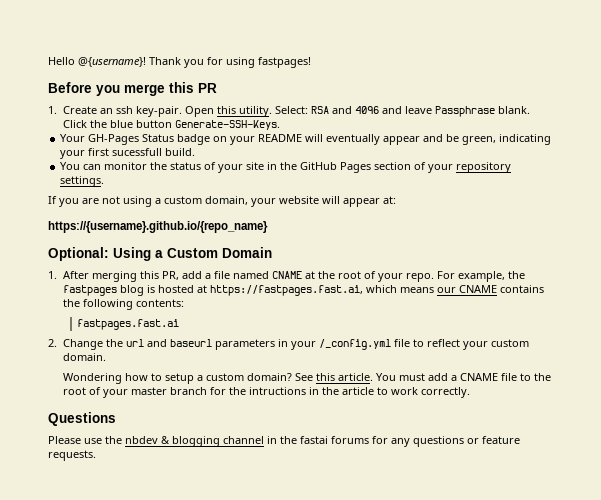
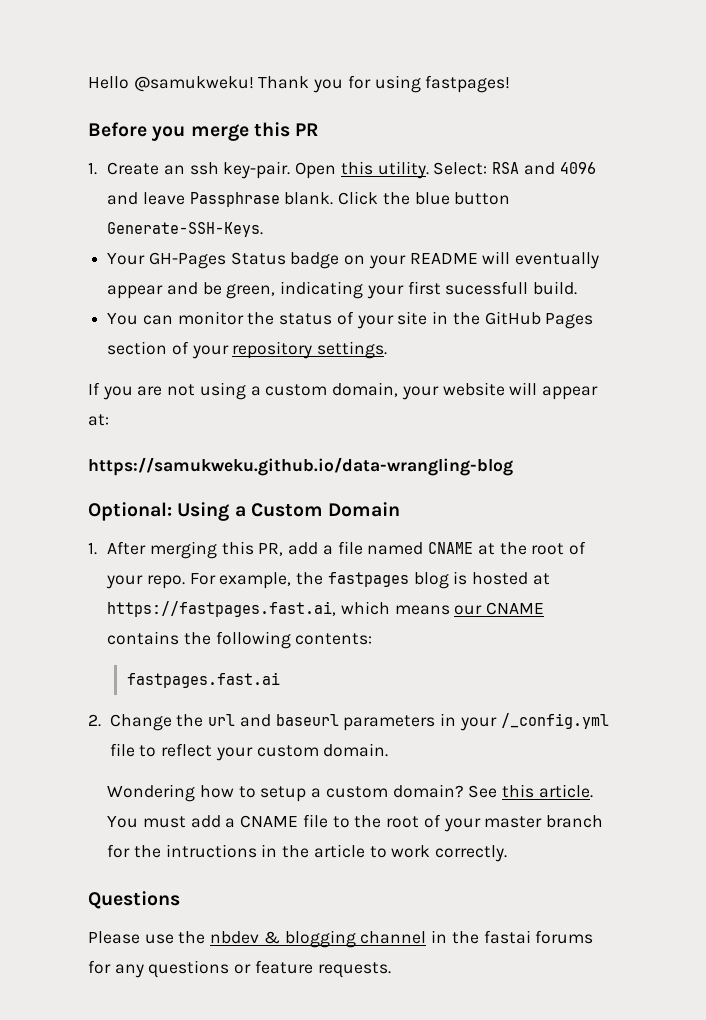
[78,57,146,67] @{username}! -> [133,76,254,92] @samukweku!
[48,221,268,233] https://{username}.github.io/{repo_name} -> [88,457,513,476] https://samukweku.github.io/data-wrangling-blog

